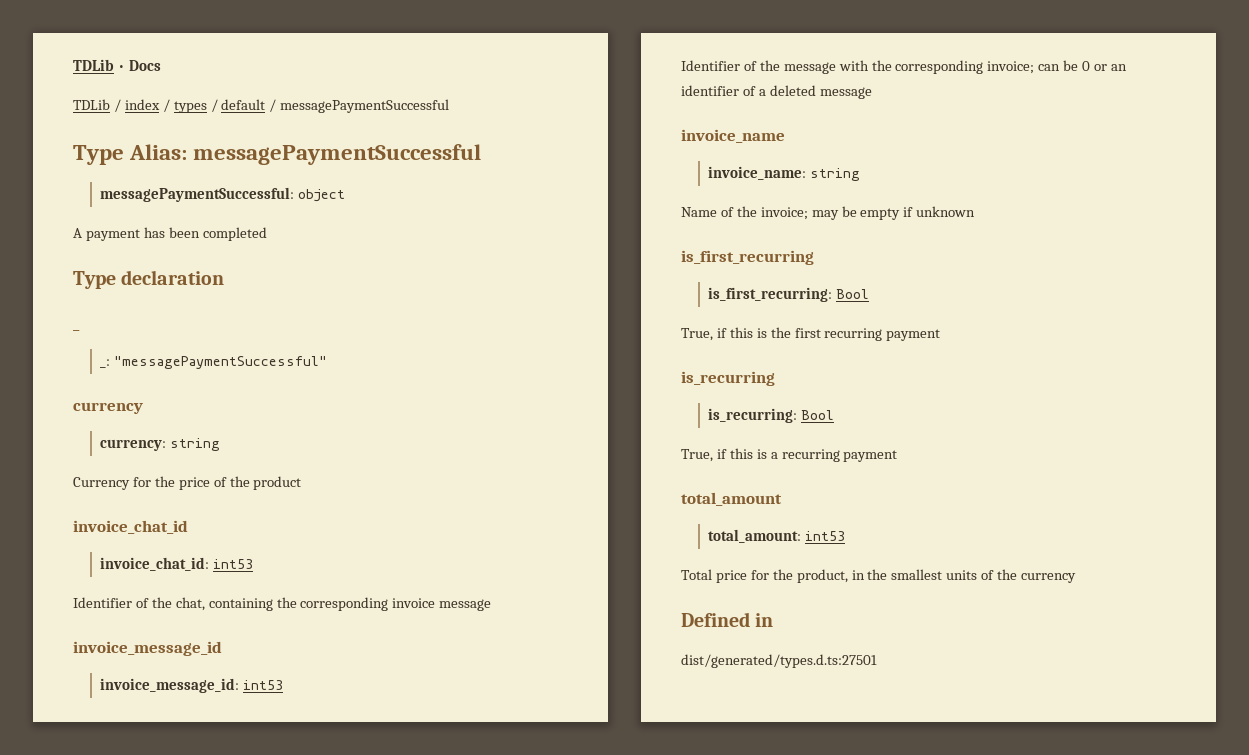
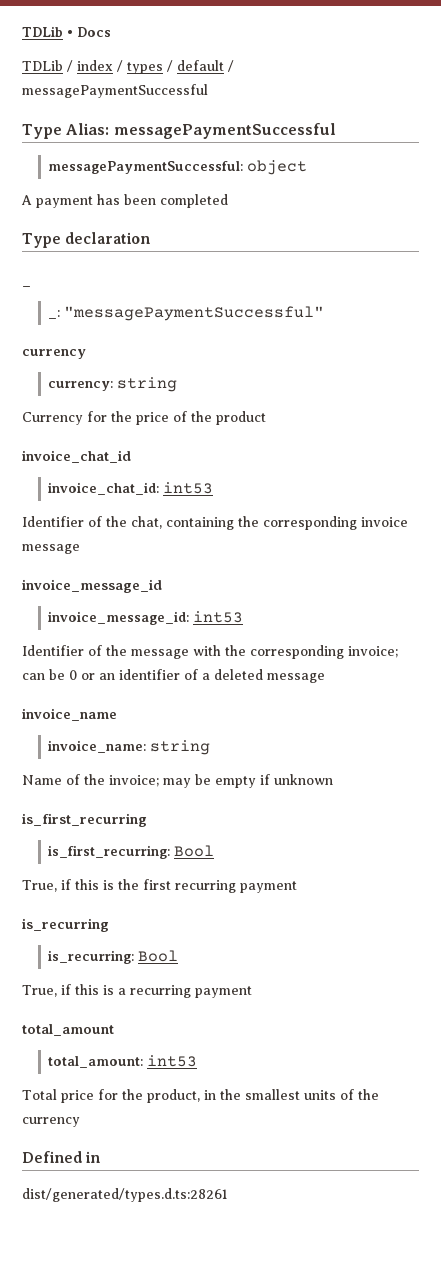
[681,654,877,668] dist/generated/types.d.ts:27501 -> [22,1188,228,1202] dist/generated/types.d.ts:28261

